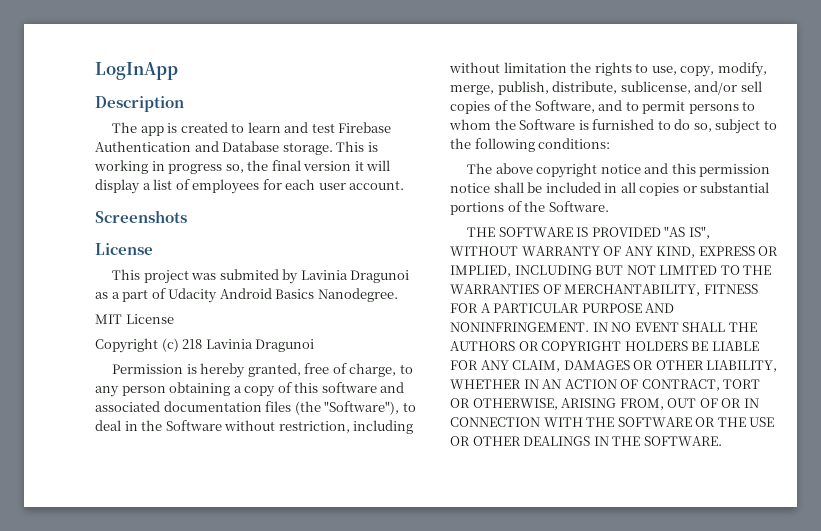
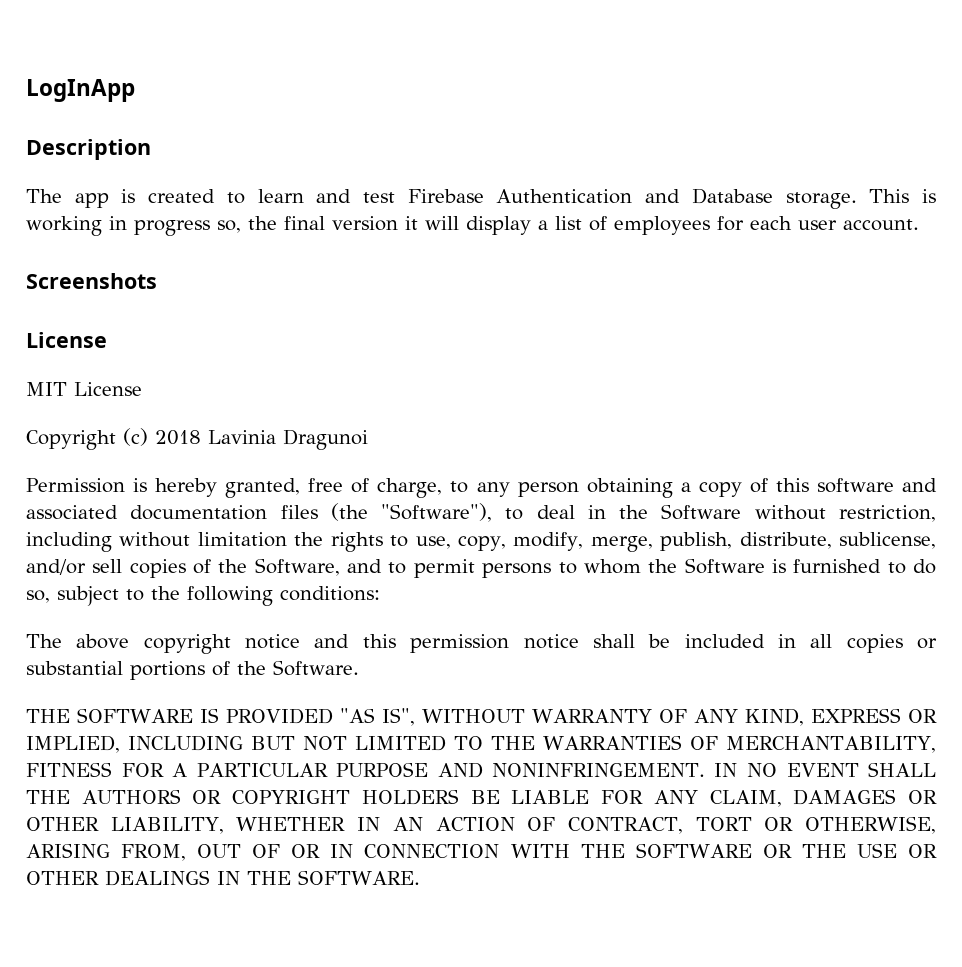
[112,269,410,284] [95,288,398,303] // This project was submited by Lavinia Dragunoi as a part of Udacity Android Basics Nanodegree. -> (107, 340) none
[182,339,203,349] 218 -> [155,430,201,445] 2018

